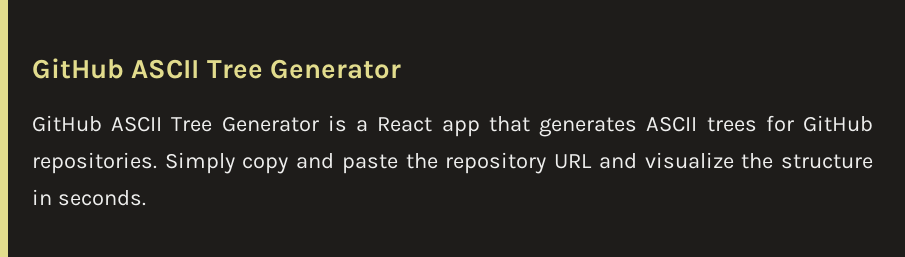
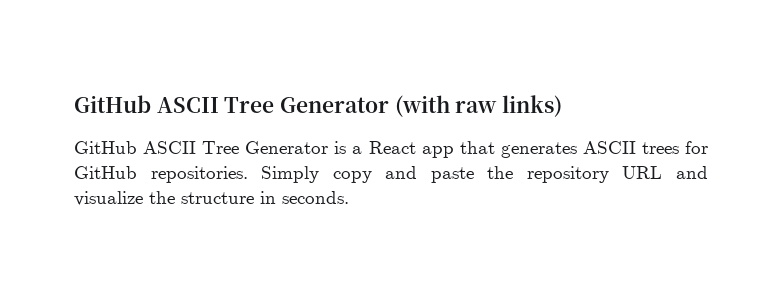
[32,58,402,79] GitHub ASCII Tree Generator -> [74,95,563,117] GitHub ASCII Tree Generator (with raw links)

